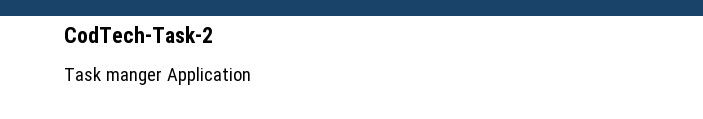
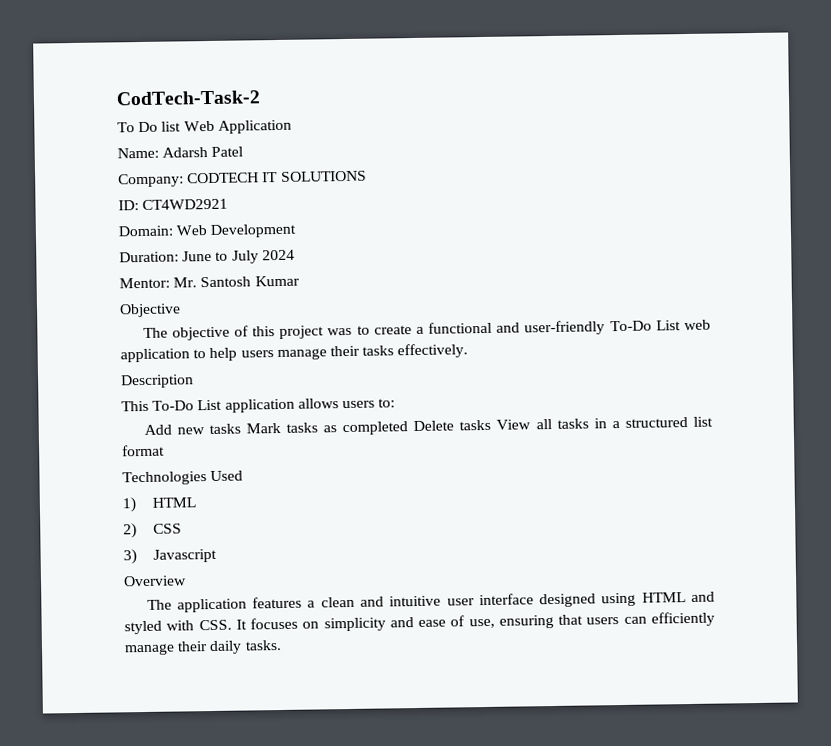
[64,67,251,85] Task manger Application -> [117,119,292,134] [117,146,244,159] [118,170,367,188] [118,198,229,211] [118,223,297,238] [119,249,295,264] [119,275,300,289] [119,303,181,318] [142,319,712,341] [120,343,469,363] [121,374,194,389] [121,398,396,413] [143,416,714,436] [122,444,165,457] [122,470,244,486] [122,497,197,513] [123,523,183,539] [123,548,218,565] [123,575,187,587] [146,591,715,613] [124,611,715,635] [124,640,282,656] To Do list Web Application // Name: Adarsh Patel // Company: CODTECH IT SOLUTIONS // ID: CT4WD2921 // Domain: Web Development // Duration: June to July 2024 // Mentor: Mr. Santosh Kumar // Objective // The objective of this project was to create a functional and user-friendly To-Do List web application to help users manage their tasks effectively. // Description // This To-Do List application allows users to: // Add new tasks Mark tasks as completed Delete tasks View all tasks in a structured list format // Technologies Used // 1) HTML // 2) CSS // 3) Javascript // Overview // The application features a clean and intuitive user interface designed using HTML and styled with CSS. It focuses on simplicity and ease of use, ensuring that users can efficiently manage their daily tasks.

